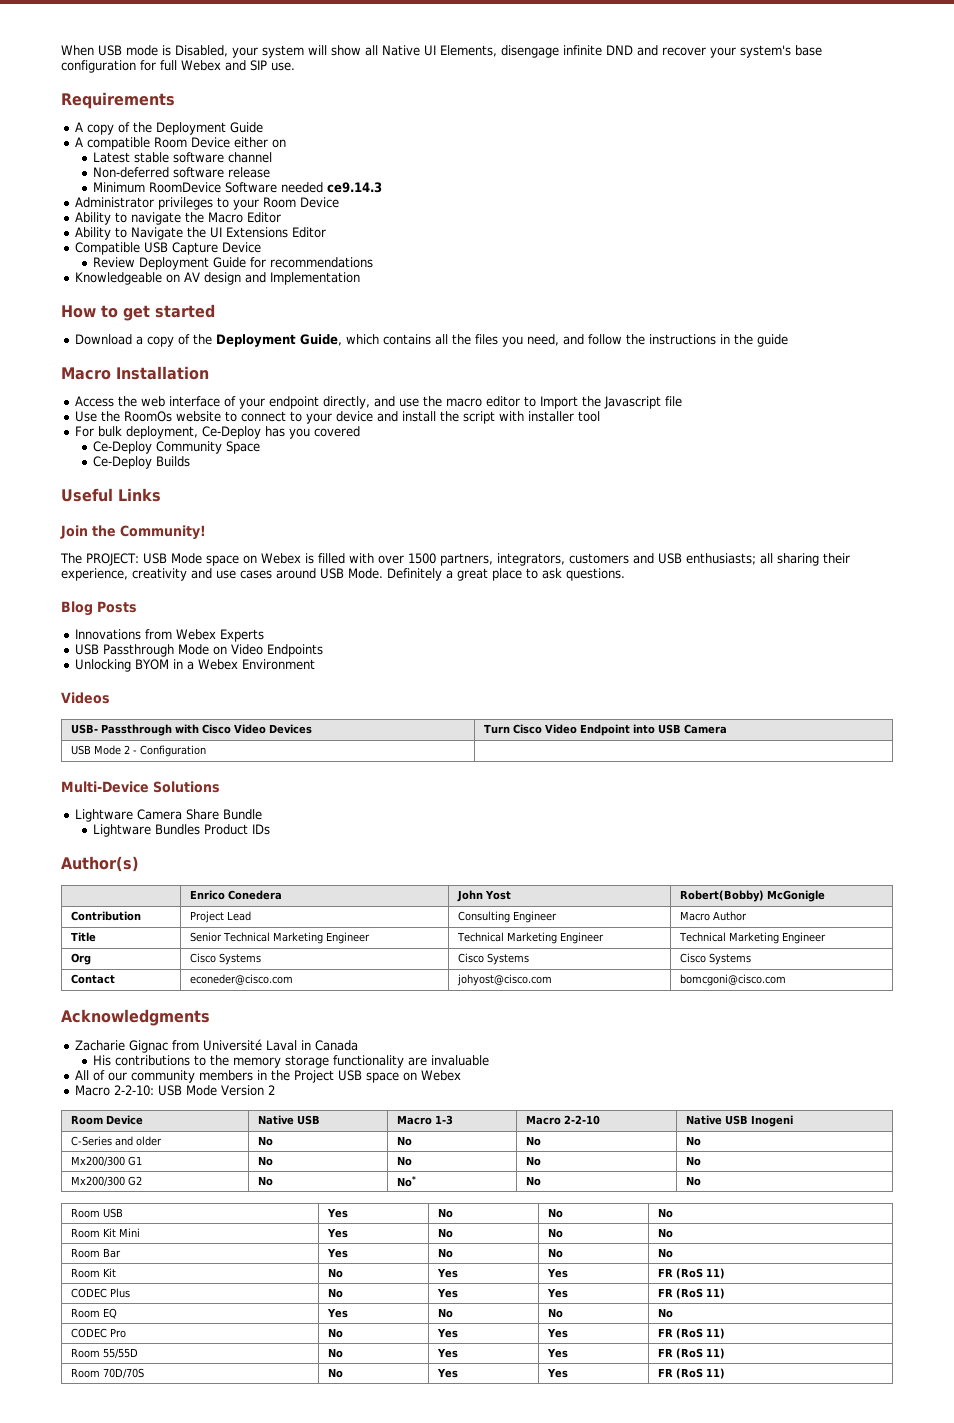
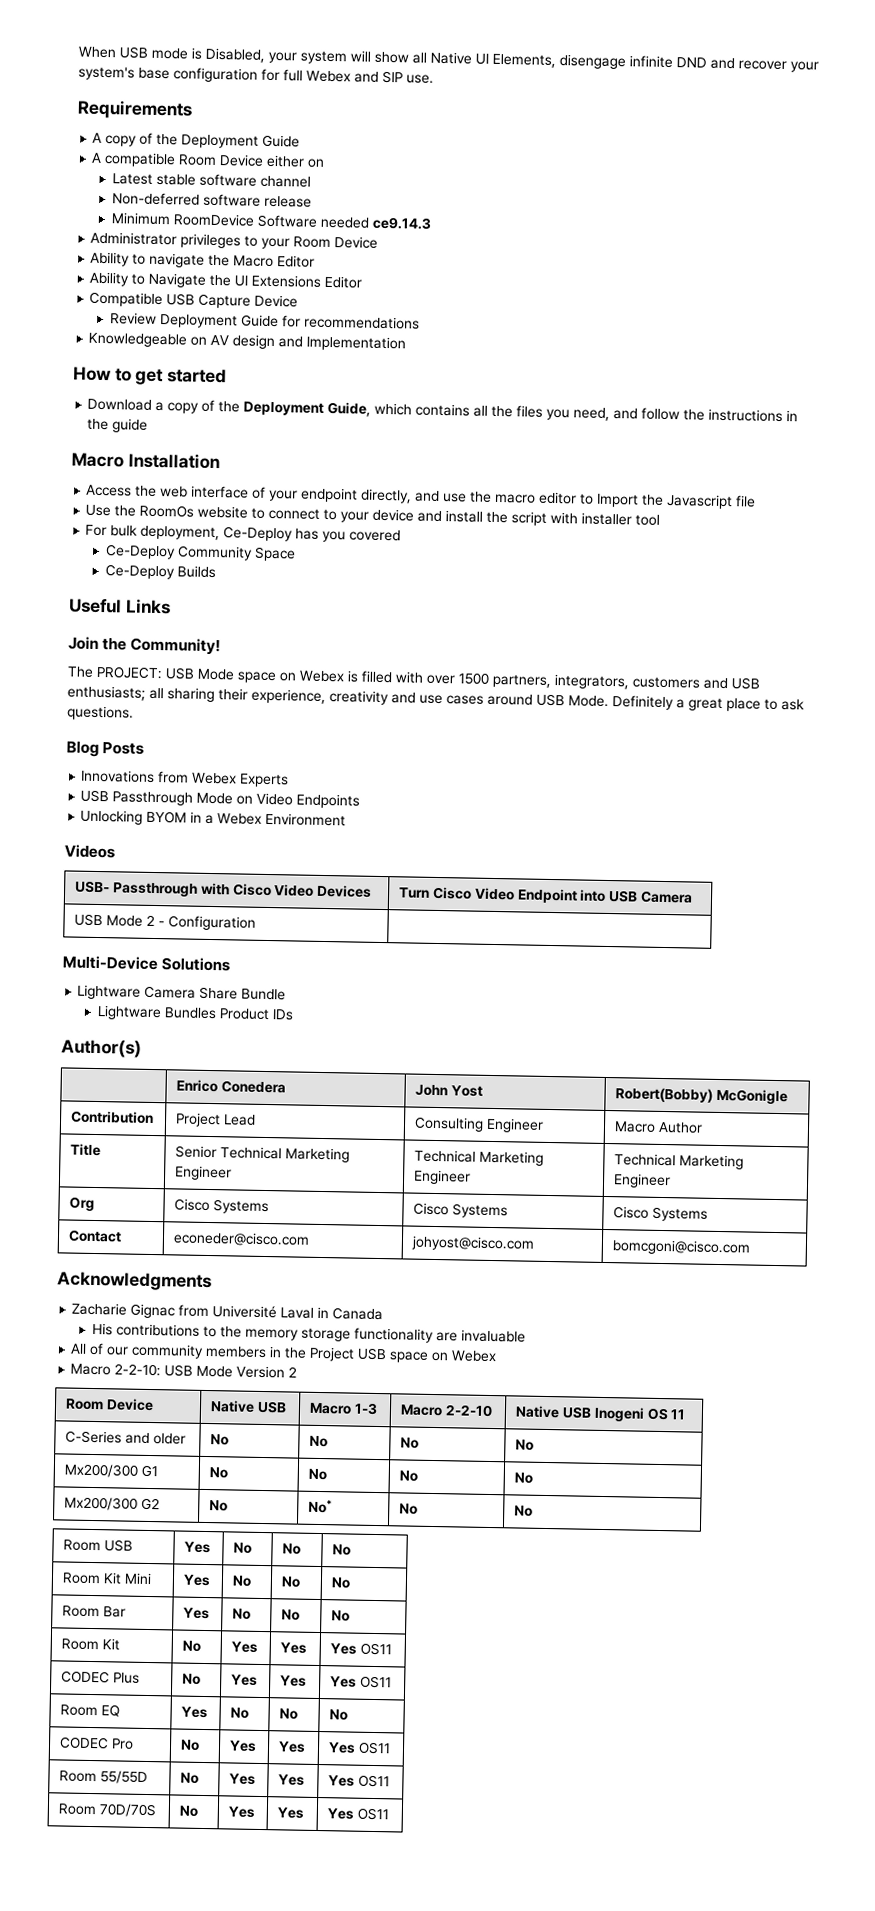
(793, 1121) none -> [646,1407,687,1421] OS 11
[657,1268,725,1279] FR (RoS 11) -> [330,1642,393,1656] Yes OS11
[657,1288,725,1299] FR (RoS 11) -> [330,1675,393,1689] Yes OS11
[657,1328,725,1339] FR (RoS 11) -> [328,1741,392,1755] Yes OS11
[657,1348,725,1359] FR (RoS 11) -> [328,1774,391,1788] Yes OS11
[657,1368,725,1379] FR (RoS 11) -> [327,1807,390,1821] Yes OS11

